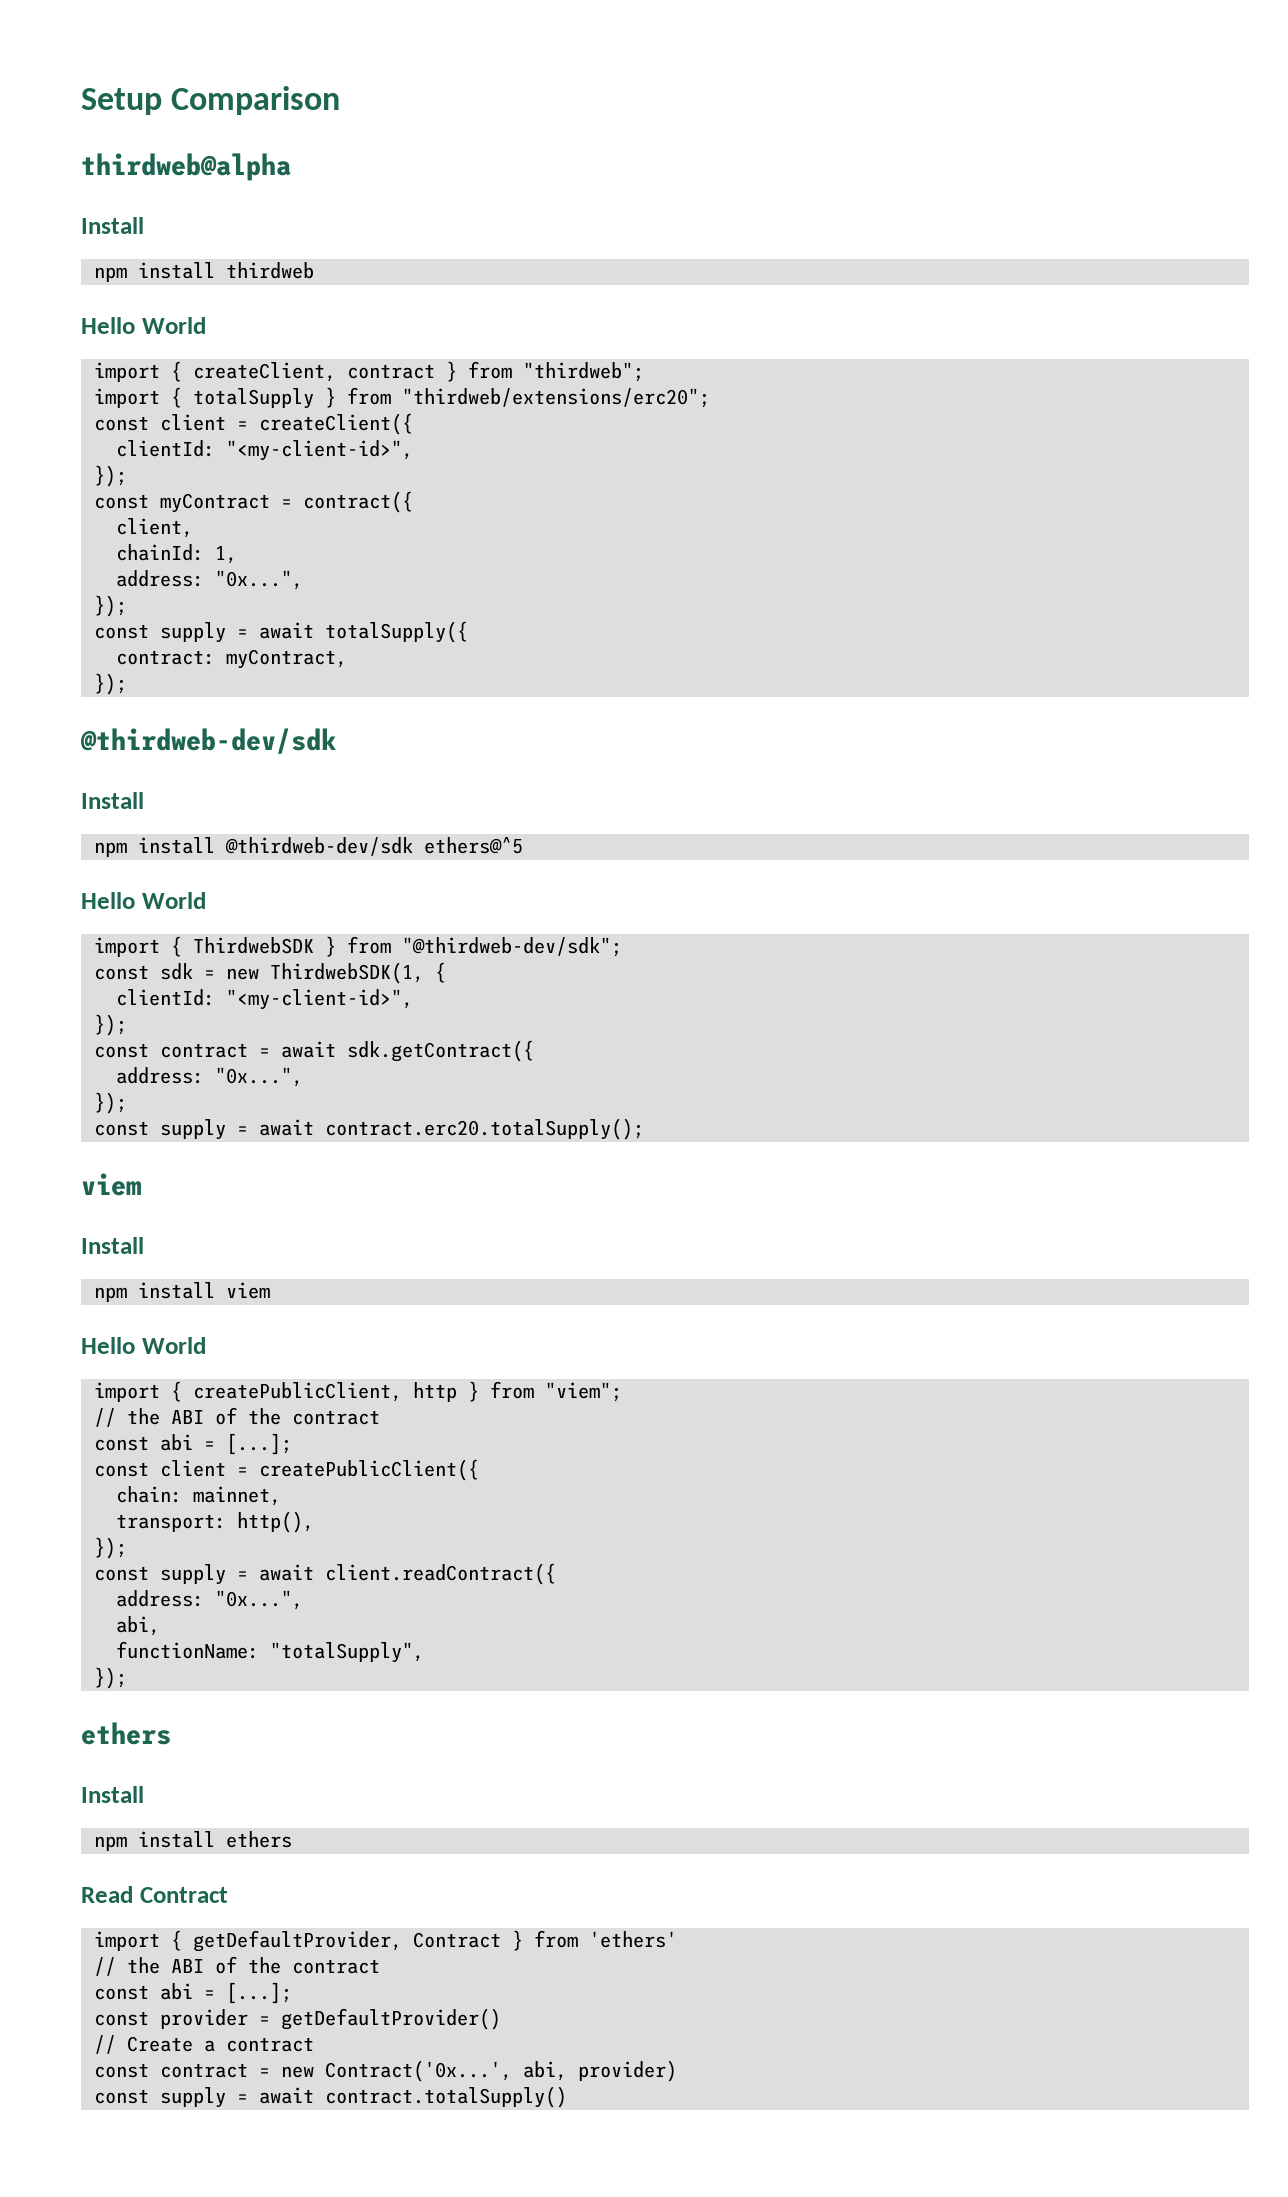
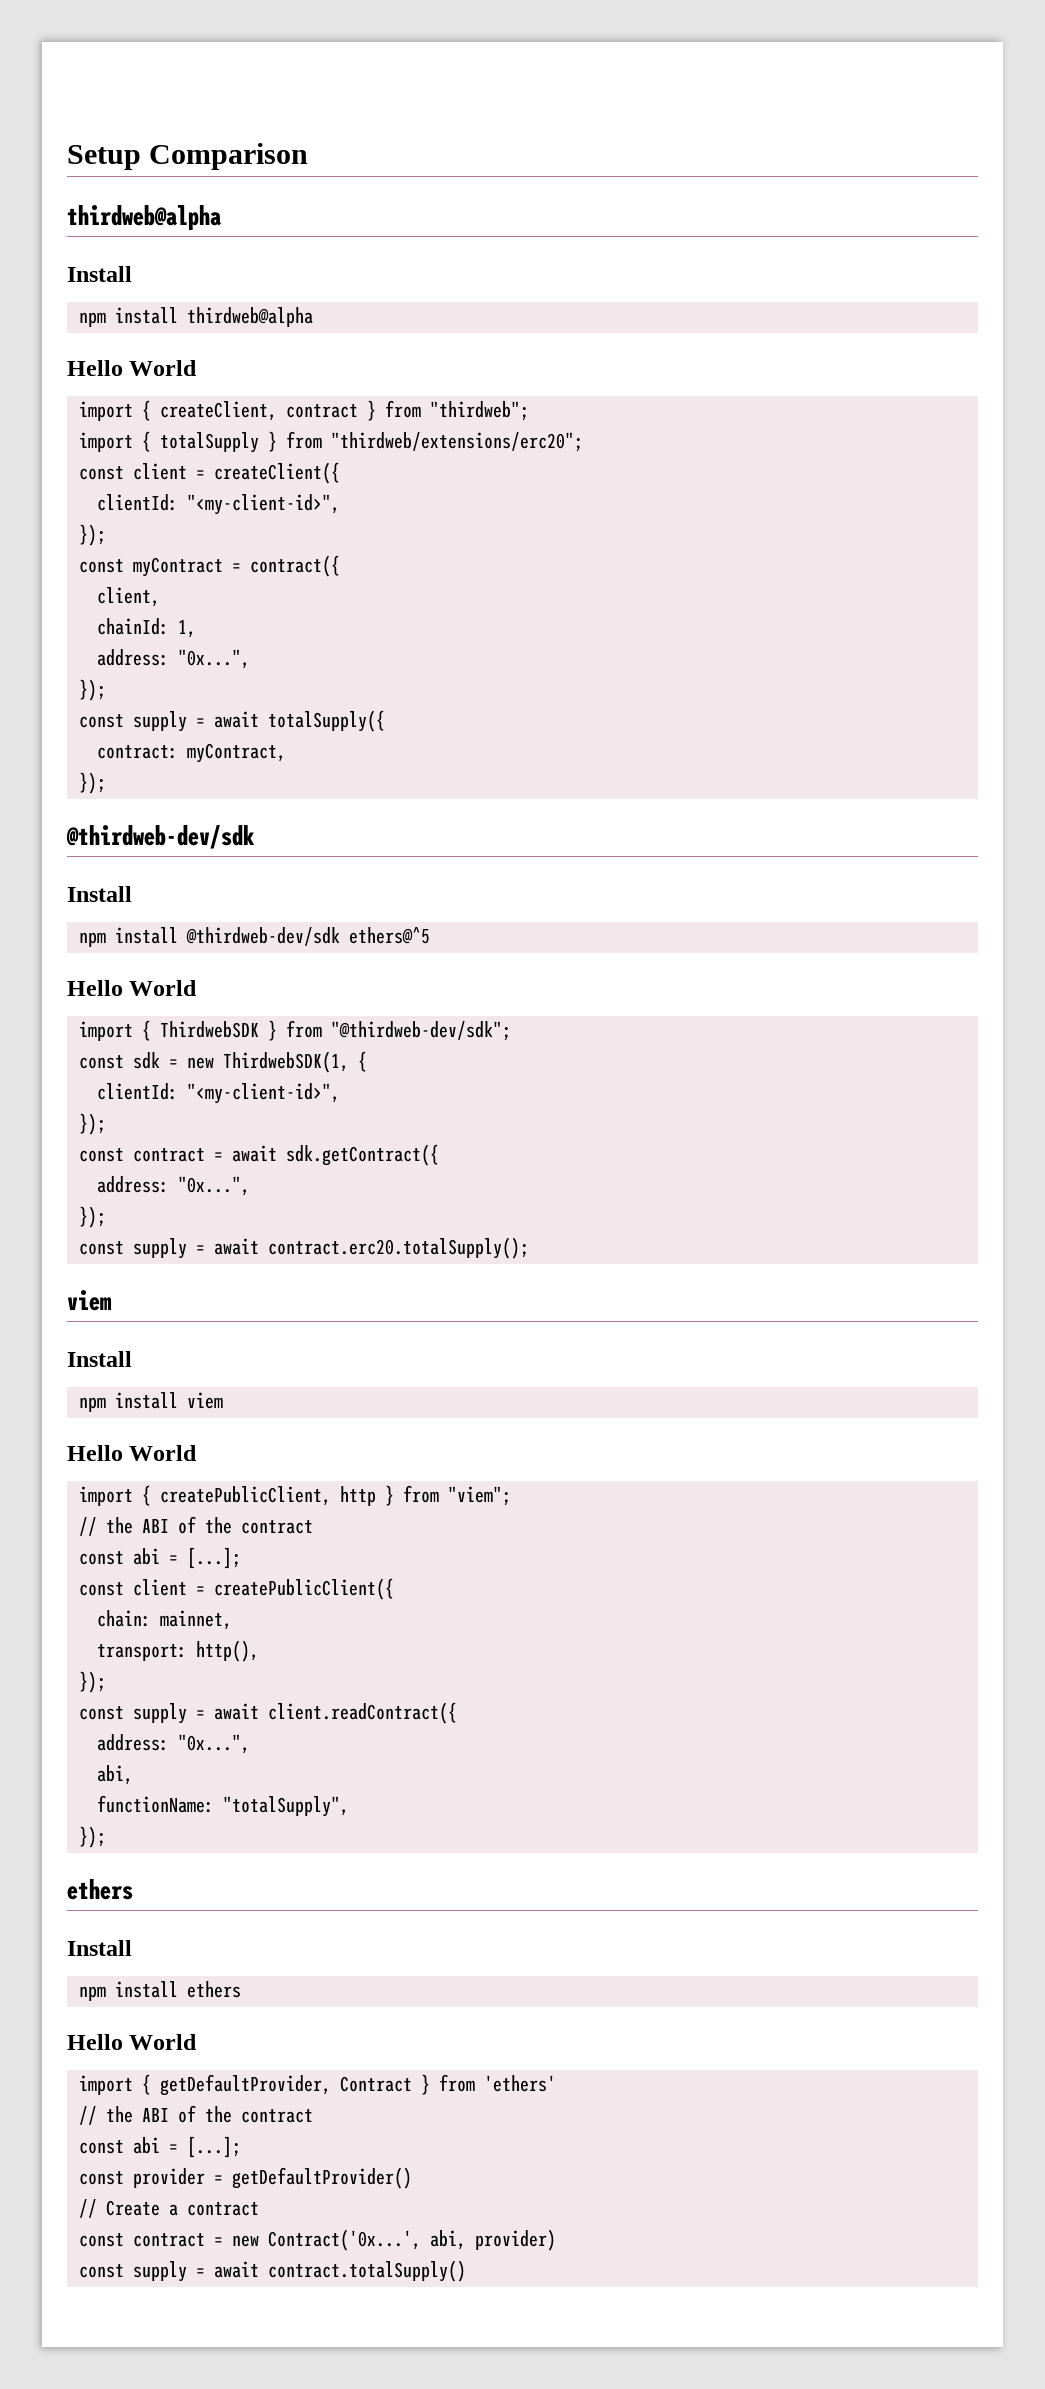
[225,262,314,279] thirdweb -> [187,307,314,327] thirdweb@alpha
[81,1886,228,1903] Read Contract -> [67,2034,198,2050] Hello World

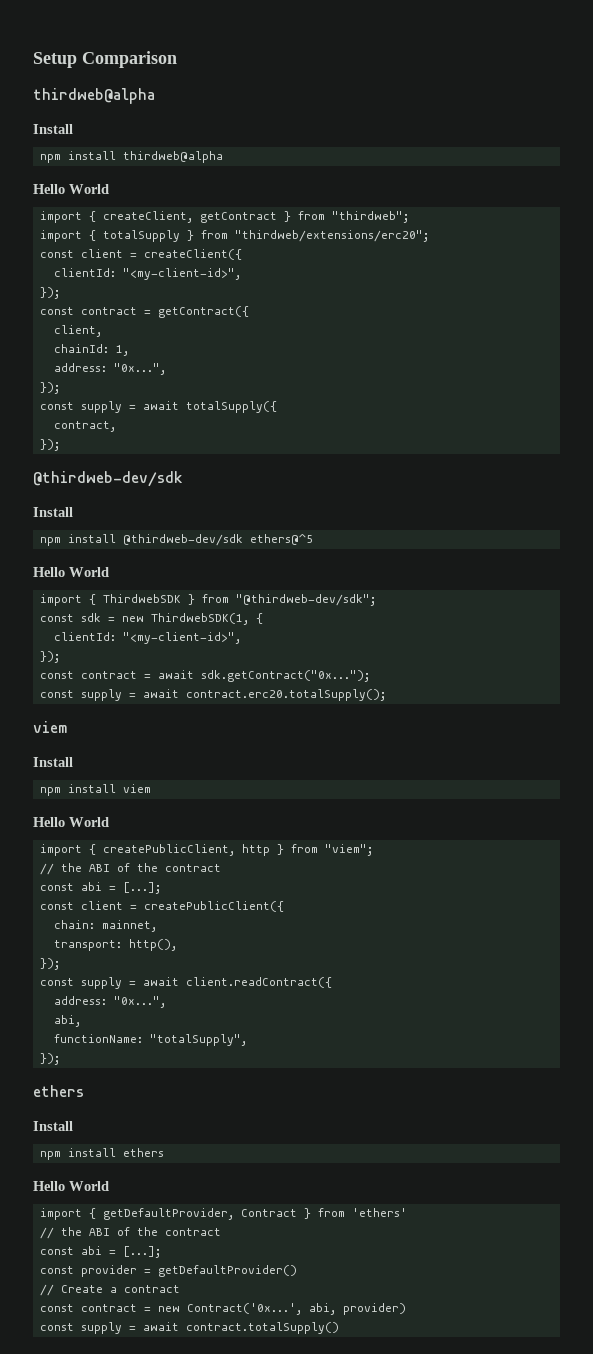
[286,404,359,418] contract -> [199,212,277,223] getContract
[133,555,341,577] myContract = contract({ -> [80,306,249,318] contract = getContract({
[97,743,287,763] contract: myContract, -> [53,421,116,432] contract,
[286,1144,440,1166] [97,1176,251,1196] [79,1206,107,1228] sdk.getContract({ // address: "0x...", // }); -> [200,670,370,682] sdk.getContract("0x...");

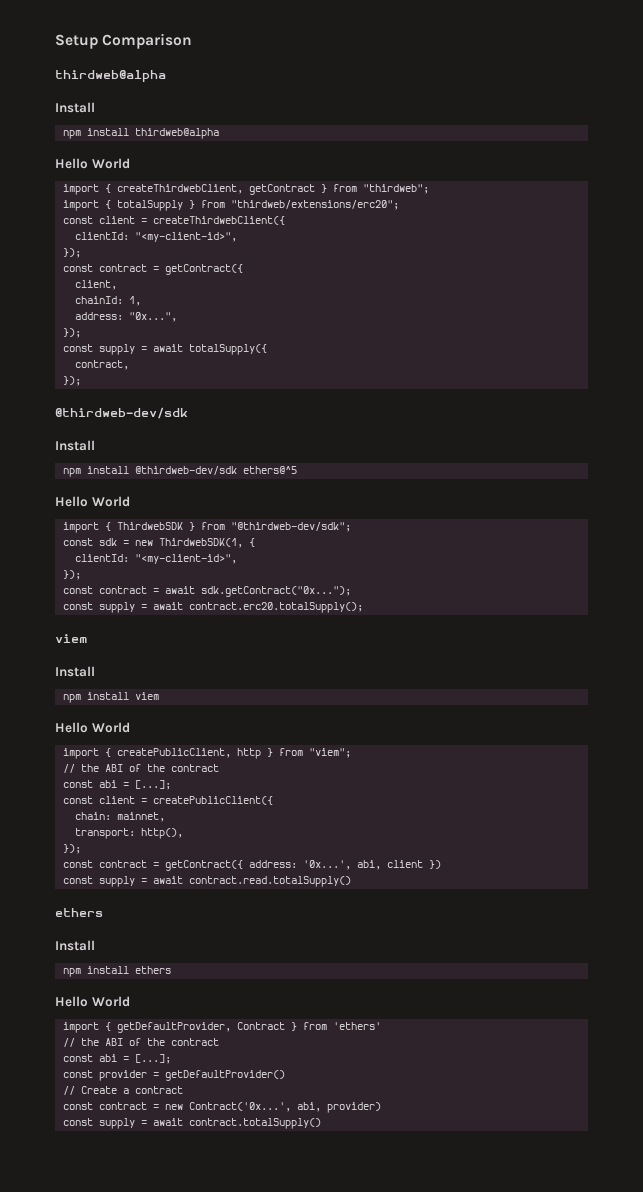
[102,211,193,223] createClient, -> [116,184,243,194] createThirdwebClient,
[143,249,242,260] createClient({ -> [152,216,285,225] createThirdwebClient({
[80,977,332,989] [53,996,166,1008] [53,1015,81,1027] [53,1034,247,1046] [39,1053,60,1065] supply = await client.readContract({ // address: "0x...", // abi, // functionName: "totalSupply", // }); -> [98,860,441,871] [62,876,351,887] contract = getContract({ address: '0x...', abi, client }) // const supply = await contract.read.totalSupply()

